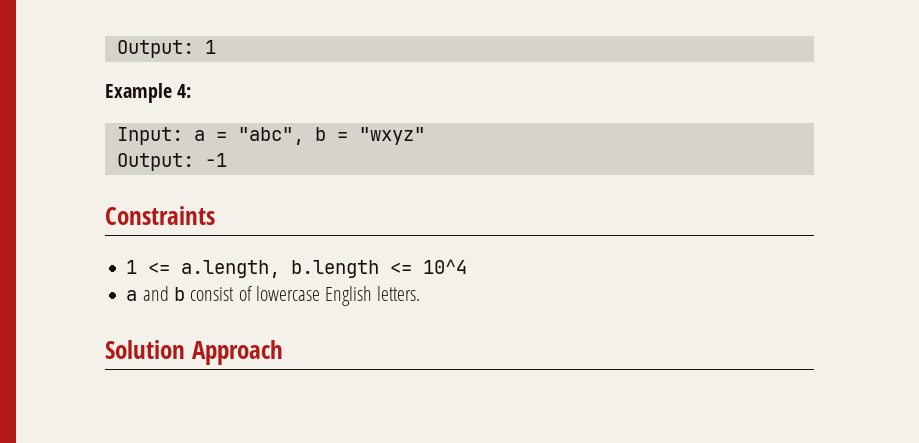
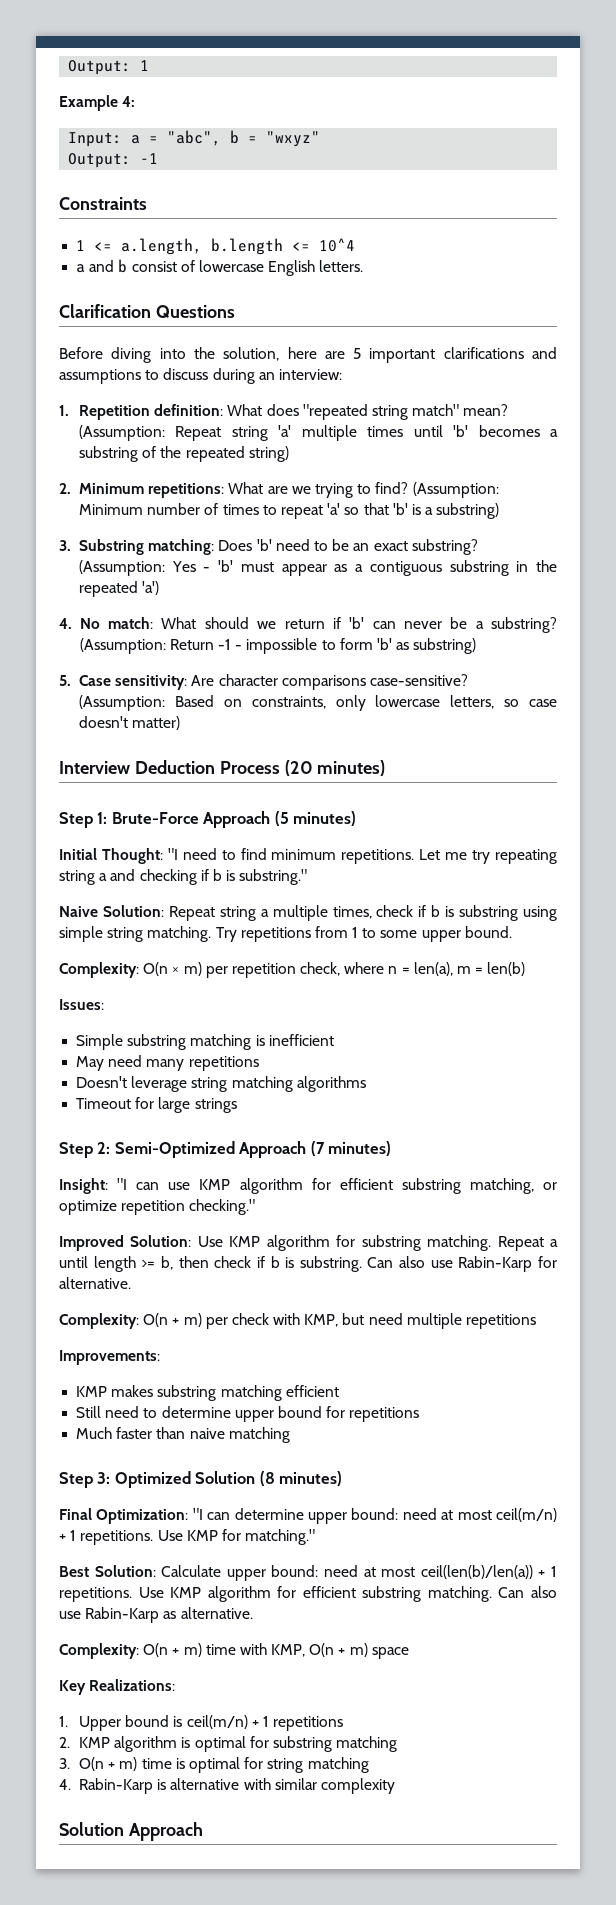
(421, 293) none -> [59,304,235,318] [59,347,557,363] [59,368,342,384] [59,404,509,420] [79,425,558,441] [79,446,289,462] [59,482,499,498] [79,503,500,519] [59,539,478,555] [79,560,557,576] [79,581,160,597] [59,617,557,633] [79,638,477,654] [59,674,468,690] [79,695,557,711] [79,716,181,730] [59,760,386,776] [59,811,357,828] [59,848,558,864] [59,869,308,885] [59,905,557,921] [59,926,512,942] [59,962,526,978] [59,999,104,1010] [76,1034,334,1050] [76,1055,259,1071] [76,1076,366,1092] [76,1097,237,1113] [59,1141,392,1158] [59,1178,557,1194] [59,1199,256,1215] [59,1235,559,1251] [59,1256,557,1272] [59,1277,131,1289] [59,1313,537,1329] [59,1350,160,1365] [76,1385,339,1401] [76,1406,420,1422] [76,1427,290,1443] [59,1471,343,1488] [59,1508,557,1524] [59,1529,316,1545] [59,1565,558,1581] [59,1586,557,1602] [59,1607,253,1623] [59,1643,409,1659] [59,1679,176,1695] [59,1715,344,1731] [59,1736,398,1752] [59,1757,369,1773] [59,1778,395,1794] // Clarification Questions // Before diving into the solution, here are 5 important clarifications and assumptions to discuss during an interview: // 1. Repetition definition: What does "repeated string match" mean? (Assumption: Repeat string 'a' multiple times until 'b' becomes a substring of the repeated string) // 2. Minimum repetitions: What are we trying to find? (Assumption: Minimum number of times to repeat 'a' so that 'b' is a substring) // 3. Substring matching: Does 'b' need to be an exact substring? (Assumption: Yes - 'b' must appear as a contiguous substring in the repeated 'a') // 4. No match: What should we return if 'b' can never be a substring? (Assumption: Return -1 - impossible to form 'b' as substring) // 5. Case sensitivity: Are character comparisons case-sensitive? (Assumption: Based on constraints, only lowercase letters, so case doesn't matter) // Interview Deduction Process (20 minutes) // Step 1: Brute-Force Approach (5 minutes) // Initial Thought: "I need to find minimum repetitions. Let me try repeating string a and checking if b is substring." // Naive Solution: Repeat string a multiple times, check if b is substring using simple string matching. Try repetitions from 1 to some upper bound. // Complexity: O(n × m) per repetition check, where n = len(a), m = len(b) // Issues: // Simple substring matching is inefficient // May need many repetitions // Doesn't leverage string matching algorithms // Timeout for large strings // Step 2: Semi-Optimized Approach (7 minutes) // Insight: "I can use KMP algorithm for efficient substring matching, or optimize repetition checking." // Improved Solution: Use KMP algorithm for substring matching. Repeat a until length >= b, then check if b is substring. Can also use Rabin-Karp for alternative. // Complexity: O(n + m) per check with KMP, but need multiple repetitions // Improvements: // KMP makes substring matching efficient // Still need to determine upper bound for repetitions // Much faster than naive matching // Step 3: Optimized Solution (8 minutes) // Final Optimization: "I can determine upper bound: need at most ceil(m/n) + 1 repetitions. Use KMP for matching." // Best Solution: Calculate upper bound: need at most ceil(len(b)/len(a)) + 1 repetitions. Use KMP algorithm for efficient substring matching. Can also use Rabin-Karp as alternative. // Complexity: O(n + m) time with KMP, O(n + m) space // Key Realizations: // 1. Upper bound is ceil(m/n) + 1 repetitions // 2. KMP algorithm is optimal for substring matching // 3. O(n + m) time is optimal for string matching // 4. Rabin-Karp is alternative with similar complexity

